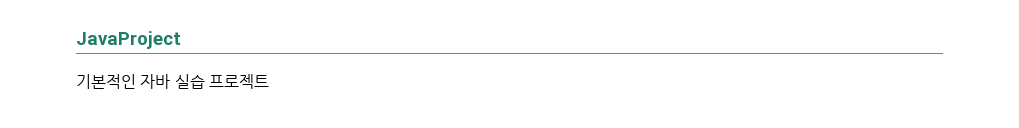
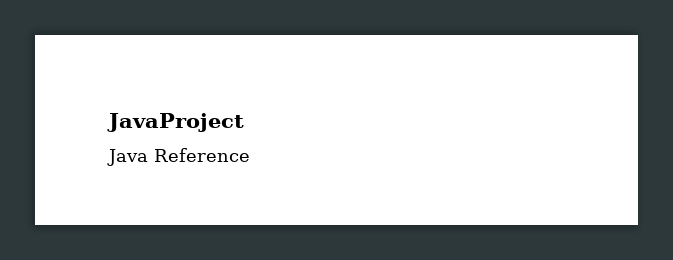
[76,74,269,89] 기본적인 자바 실습 프로젝트 -> [107,148,250,166] Java Reference

